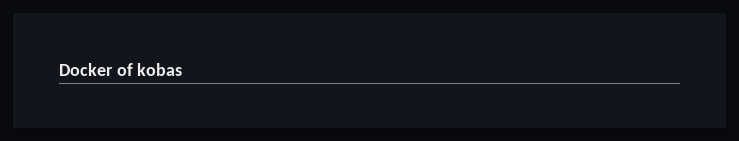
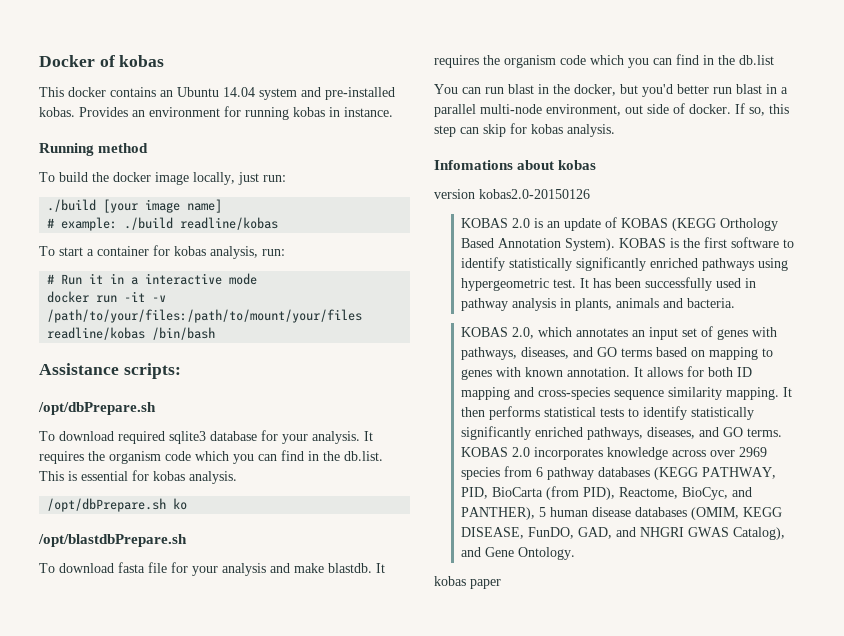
(183, 69) none -> [39,87,395,100] [39,106,393,120] [39,143,149,156] [39,172,286,185] [47,199,223,213] [47,217,279,231] [39,245,285,259] [47,273,258,285] [47,291,167,303] [47,309,363,323] [47,327,216,340] [39,363,181,379] [38,402,156,415] [39,430,373,444] [39,450,383,464] [39,470,237,484] [47,498,188,512] [38,534,187,547] [39,562,385,576] [434,54,774,68] [434,84,788,97] [434,103,789,117] [434,123,615,137] [434,160,597,170] [434,189,590,199] [461,217,779,231] [461,237,795,251] [461,257,789,271] [461,277,757,291] [461,298,736,311] [461,326,778,340] [461,347,774,360] [461,366,753,380] [461,387,793,400] [461,406,755,420] [461,426,783,440] [461,447,768,460] [461,466,777,480] [461,486,753,500] [461,507,783,520] [461,527,786,540] [461,547,576,560] [434,576,501,589] // This docker contains an Ubuntu 14.04 system and pre-installed kobas. Provides an environment for running kobas in instance. // Running method // To build the docker image locally, just run: // ./build [your image name] // # example: ./build readline/kobas // To start a container for kobas analysis, run: // # Run it in a interactive mode // docker run -it -v /path/to/your/files:/path/to/mount/your/files readline/kobas /bin/bash // Assistance scripts: // /opt/dbPrepare.sh // To download required sqlite3 database for your analysis. It requires the organism code which you can find in the db.list. This is essential for kobas analysis. // /opt/dbPrepare.sh ko // /opt/blastdbPrepare.sh // To download fasta file for your analysis and make blastdb. It requires the organism code which you can find in the db.list // You can run blast in the docker, but you'd better run blast in a parallel multi-node environment, out side of docker. If so, this step can skip for kobas analysis. // Infomations about kobas // version kobas2.0-20150126 // KOBAS 2.0 is an update of KOBAS (KEGG Orthology Based Annotation System). KOBAS is the first software to identify statistically significantly enriched pathways using hypergeometric test. It has been successfully used in pathway analysis in plants, animals and bacteria. // KOBAS 2.0, which annotates an input set of genes with pathways, diseases, and GO terms based on mapping to genes with known annotation. It allows for both ID mapping and cross-species sequence similarity mapping. It then performs statistical tests to identify statistically significantly enriched pathways, diseases, and GO terms. KOBAS 2.0 incorporates knowledge across over 2969 species from 6 pathway databases (KEGG PATHWAY, PID, BioCarta (from PID), Reactome, BioCyc, and PANTHER), 5 human disease databases (OMIM, KEGG DISEASE, FunDO, GAD, and NHGRI GWAS Catalog), and Gene Ontology. // kobas paper

